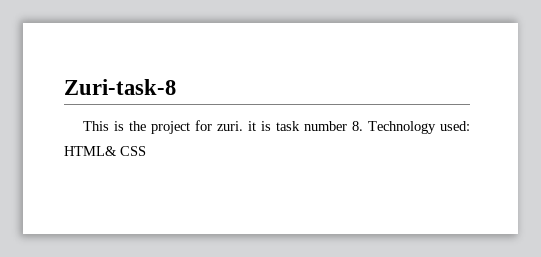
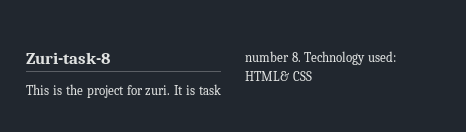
[248,121,257,131] it -> [174,85,184,95] It

